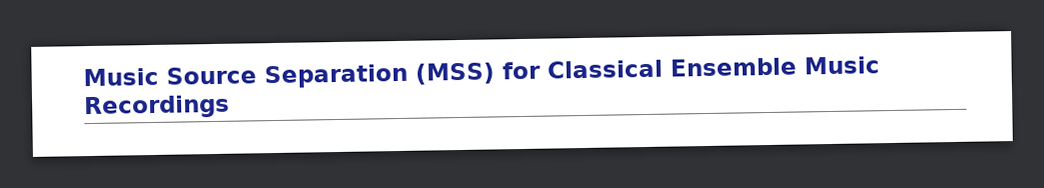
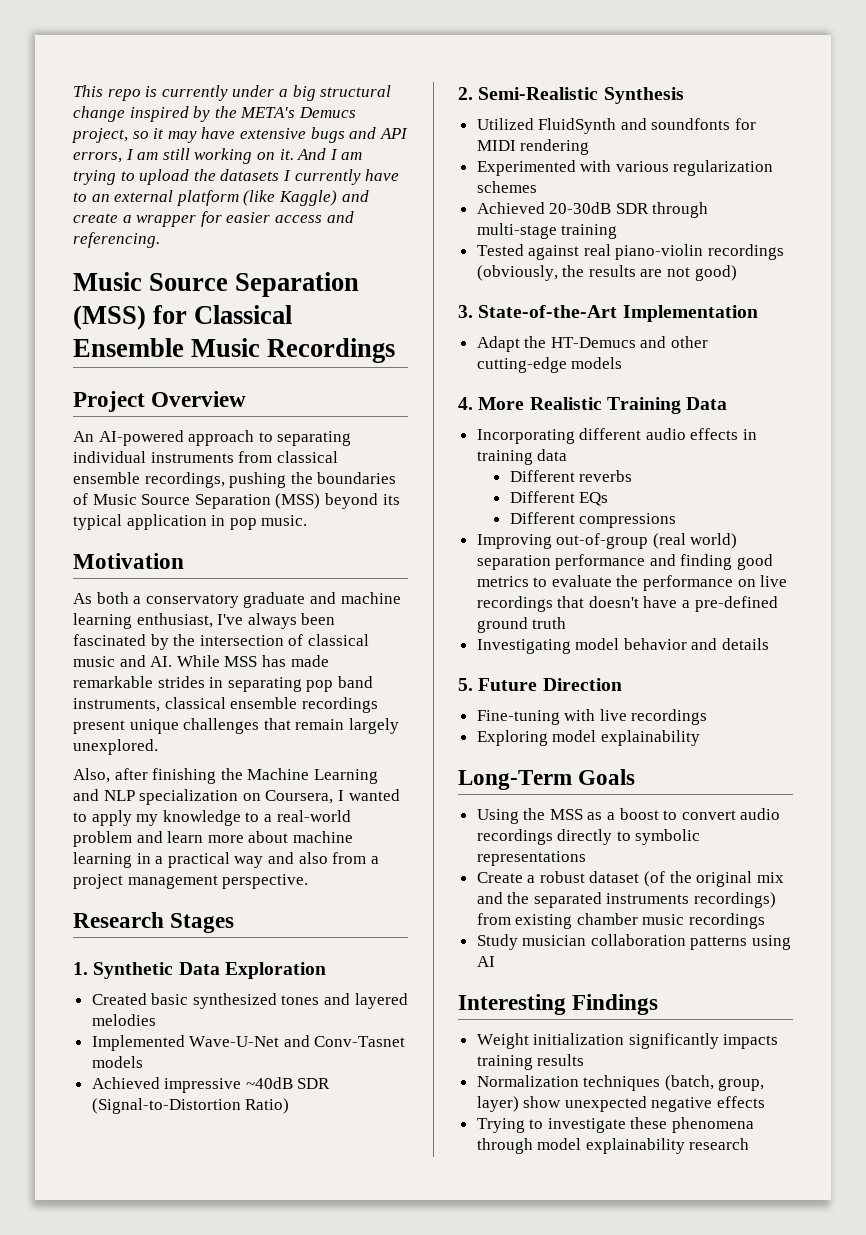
(83, 77) none -> [73,85,392,101] [73,106,356,122] [72,127,408,143] [73,148,363,164] [73,169,400,185] [73,190,369,206] [73,211,354,227] [73,232,160,248] This repo is currently under a big structural change inspired by the META's Demucs project, so it may have extensive bugs and API errors, I am still working on it. And I am trying to upload the datasets I currently have to an external platform (like Kaggle) and create a wrapper for easier access and referencing. //
(230, 107) none -> [73,391,247,412] [73,430,352,446] [73,451,338,463] [73,472,397,488] [73,493,400,509] [73,514,308,530] [73,553,184,569] [73,592,401,608] [73,613,336,629] [73,634,369,650] [73,655,329,667] [73,676,373,692] [73,697,378,713] [73,718,399,734] [73,739,158,755] [73,768,378,784] [73,789,400,805] [73,810,351,826] [73,831,353,847] [73,852,379,868] [73,874,309,889] [73,912,235,933] [73,962,326,979] [91,993,408,1009] [91,1014,156,1026] [91,1035,406,1051] [91,1056,143,1068] [91,1077,331,1093] [91,1098,290,1114] [458,87,684,104] [476,118,757,134] [476,139,590,155] [476,160,774,176] [476,181,537,193] [476,202,709,218] [476,223,618,239] [476,244,785,260] [476,265,737,281] [458,305,758,322] [476,336,709,352] [476,357,623,373] [458,397,728,414] [476,428,758,444] [476,449,568,465] [509,470,633,482] [509,491,609,506] [509,512,677,528] [476,533,738,549] [476,554,774,570] [476,575,788,591] [476,596,778,612] [476,617,567,633] [476,638,770,654] [458,678,622,691] [476,709,708,725] [476,730,700,746] [458,769,636,790] [476,808,781,824] [476,829,701,845] [476,851,586,866] [476,871,784,887] [476,892,777,908] [476,913,766,929] [476,934,792,950] [476,956,495,967] [458,994,659,1015] [476,1033,779,1049] [476,1054,585,1070] [476,1075,765,1091] [476,1096,766,1112] [476,1117,755,1133] [476,1138,750,1154] // Project Overview // An AI-powered approach to separating individual instruments from classical ensemble recordings, pushing the boundaries of Music Source Separation (MSS) beyond its typical application in pop music. // Motivation // As both a conservatory graduate and machine learning enthusiast, I've always been fascinated by the intersection of classical music and AI. While MSS has made remarkable strides in separating pop band instruments, classical ensemble recordings present unique challenges that remain largely unexplored. // Also, after finishing the Machine Learning and NLP specialization on Coursera, I wanted to apply my knowledge to a real-world problem and learn more about machine learning in a practical way and also from a project management perspective. // Research Stages // 1. Synthetic Data Exploration // Created basic synthesized tones and layered melodies // Implemented Wave-U-Net and Conv-Tasnet models // Achieved impressive ~40dB SDR (Signal-to-Distortion Ratio) // 2. Semi-Realistic Synthesis // Utilized FluidSynth and soundfonts for MIDI rendering // Experimented with various regularization schemes // Achieved 20-30dB SDR through multi-stage training // Tested against real piano-violin recordings (obviously, the results are not good) // 3. State-of-the-Art Implementation // Adapt the HT-Demucs and other cutting-edge models // 4. More Realistic Training Data // Incorporating different audio effects in training data // Different reverbs // Different EQs // Different compressions // Improving out-of-group (real world) separation performance and finding good metrics to evaluate the performance on live recordings that doesn't have a pre-defined ground truth // Investigating model behavior and details // 5. Future Direction // Fine-tuning with live recordings // Exploring model explainability // Long-Term Goals // Using the MSS as a boost to convert audio recordings directly to symbolic representations // Create a robust dataset (of the original mix and the separated instruments recordings) from existing chamber music recordings // Study musician collaboration patterns using AI // Interesting Findings // Weight initialization significantly impacts training results // Normalization techniques (batch, group, layer) show unexpected negative effects // Trying to investigate these phenomena through model explainability research

